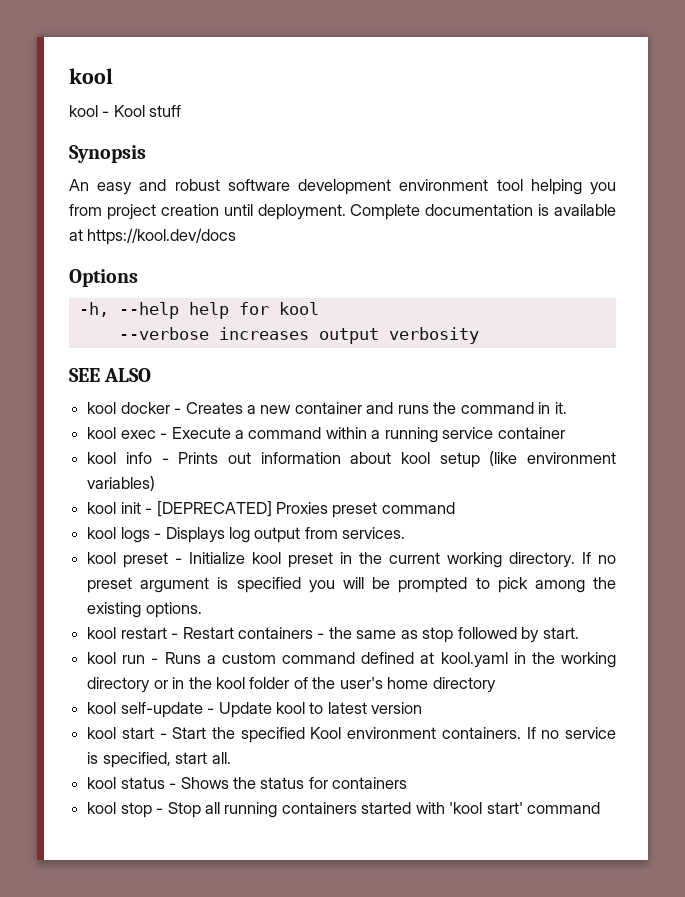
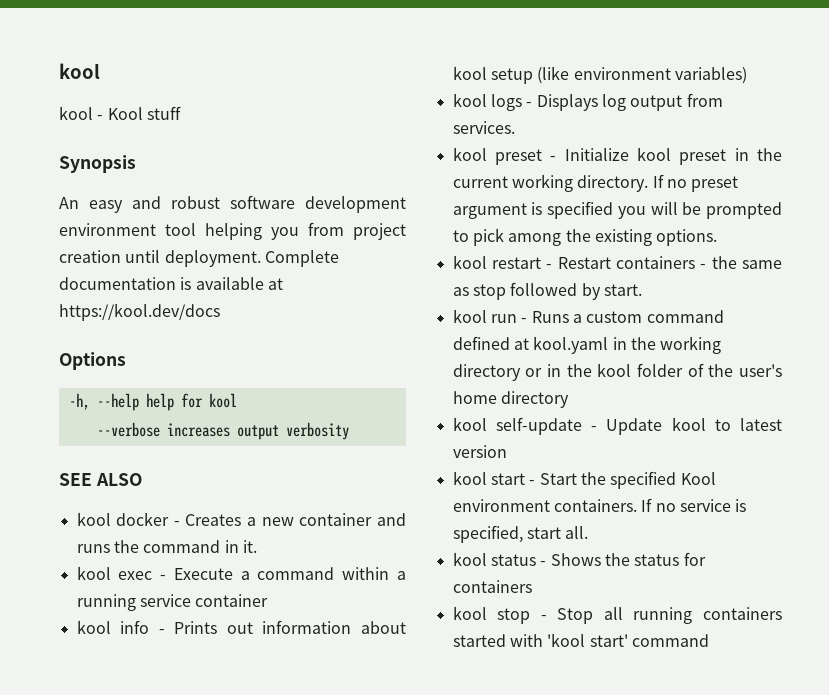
[87,501,455,518] // kool init - [DEPRECATED] Proxies preset command -> (747, 75) none

